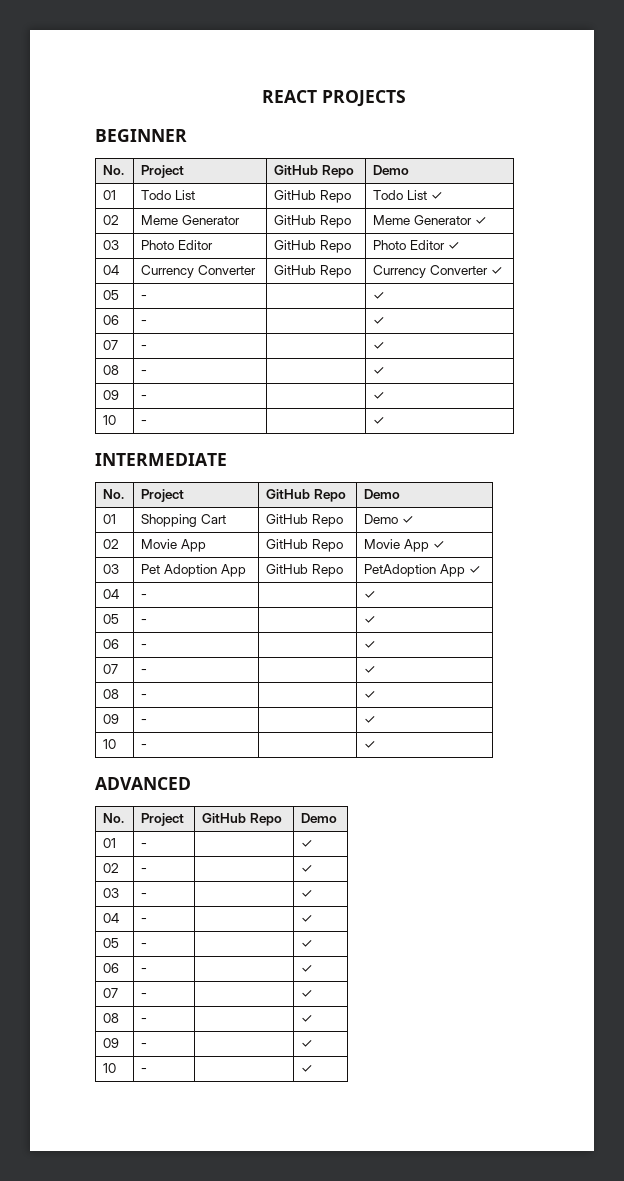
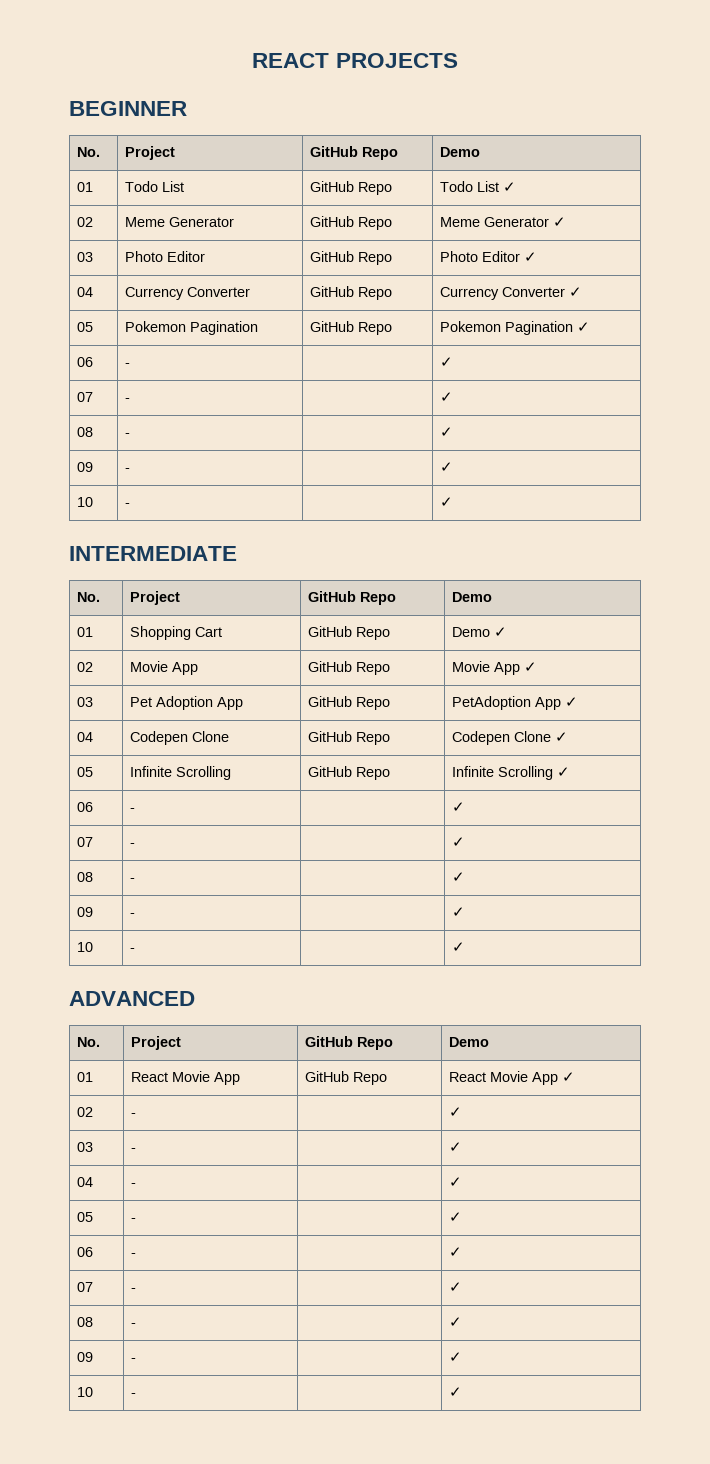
[141,295,148,300] - | | -> [124,321,258,335] [309,321,392,335] [439,321,573,335] Pokemon Pagination | GitHub Repo | Pokemon Pagination
[141,594,148,599] [364,591,376,599] [103,614,120,624] [141,619,148,624] - | | ✓ // 05 | - | | -> [129,731,229,745] [307,731,390,745] [451,731,568,745] [76,767,93,777] [129,766,231,780] [307,766,390,780] [451,766,553,780] Codepen Clone | GitHub Repo | Codepen Clone ✓ // 05 | Infinite Scrolling | GitHub Repo | Infinite Scrolling
[141,843,148,848] - | | -> [130,1071,240,1085] [304,1071,387,1085] [448,1071,558,1085] React Movie App | GitHub Repo | React Movie App

